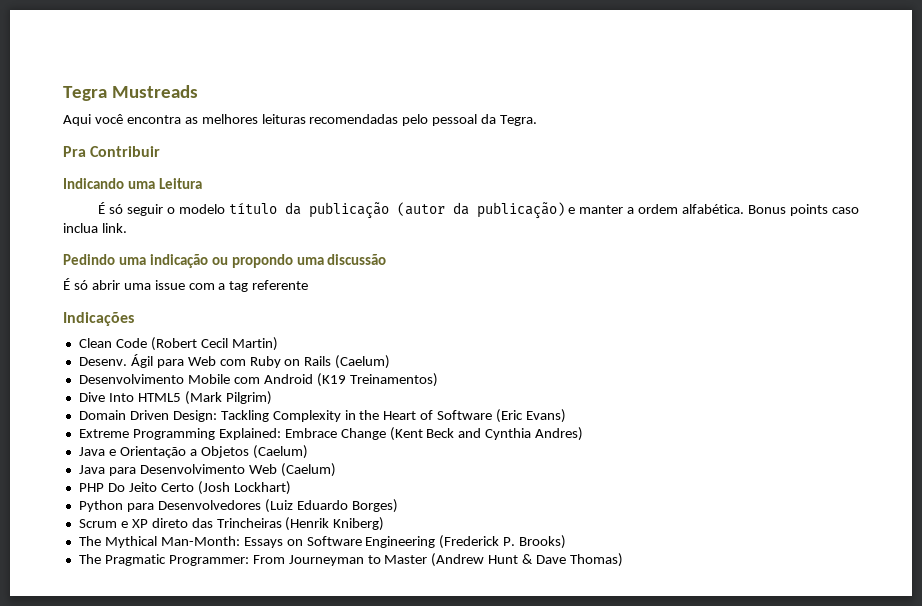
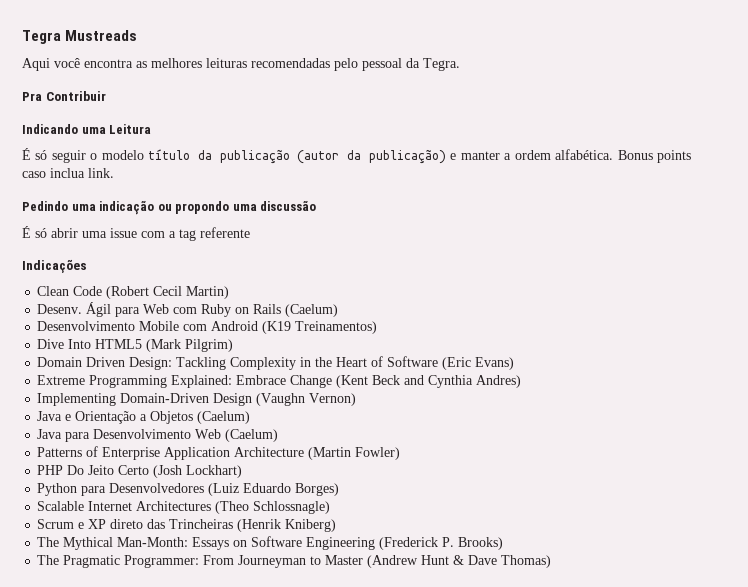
(584, 434) none -> [37,393,357,406] // Implementing Domain-Driven Design (Vaughn Vernon)
(336, 470) none -> [37,446,401,460] // Patterns of Enterprise Application Architecture (Martin Fowler)
(398, 506) none -> [37,501,331,514] // Scalable Internet Architectures (Theo Schlossnagle)

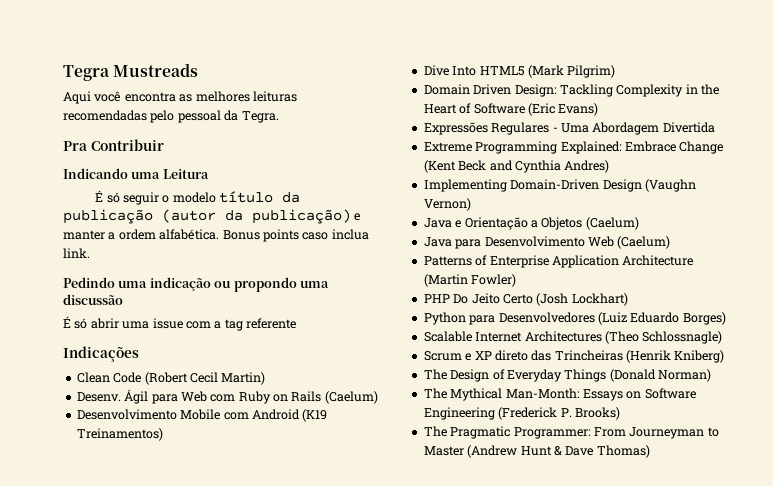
(515, 363) none -> [423,122,715,135] // Expressões Regulares - Uma Abordagem Divertida
(337, 525) none -> [423,369,711,382] // The Design of Everyday Things (Donald Norman)

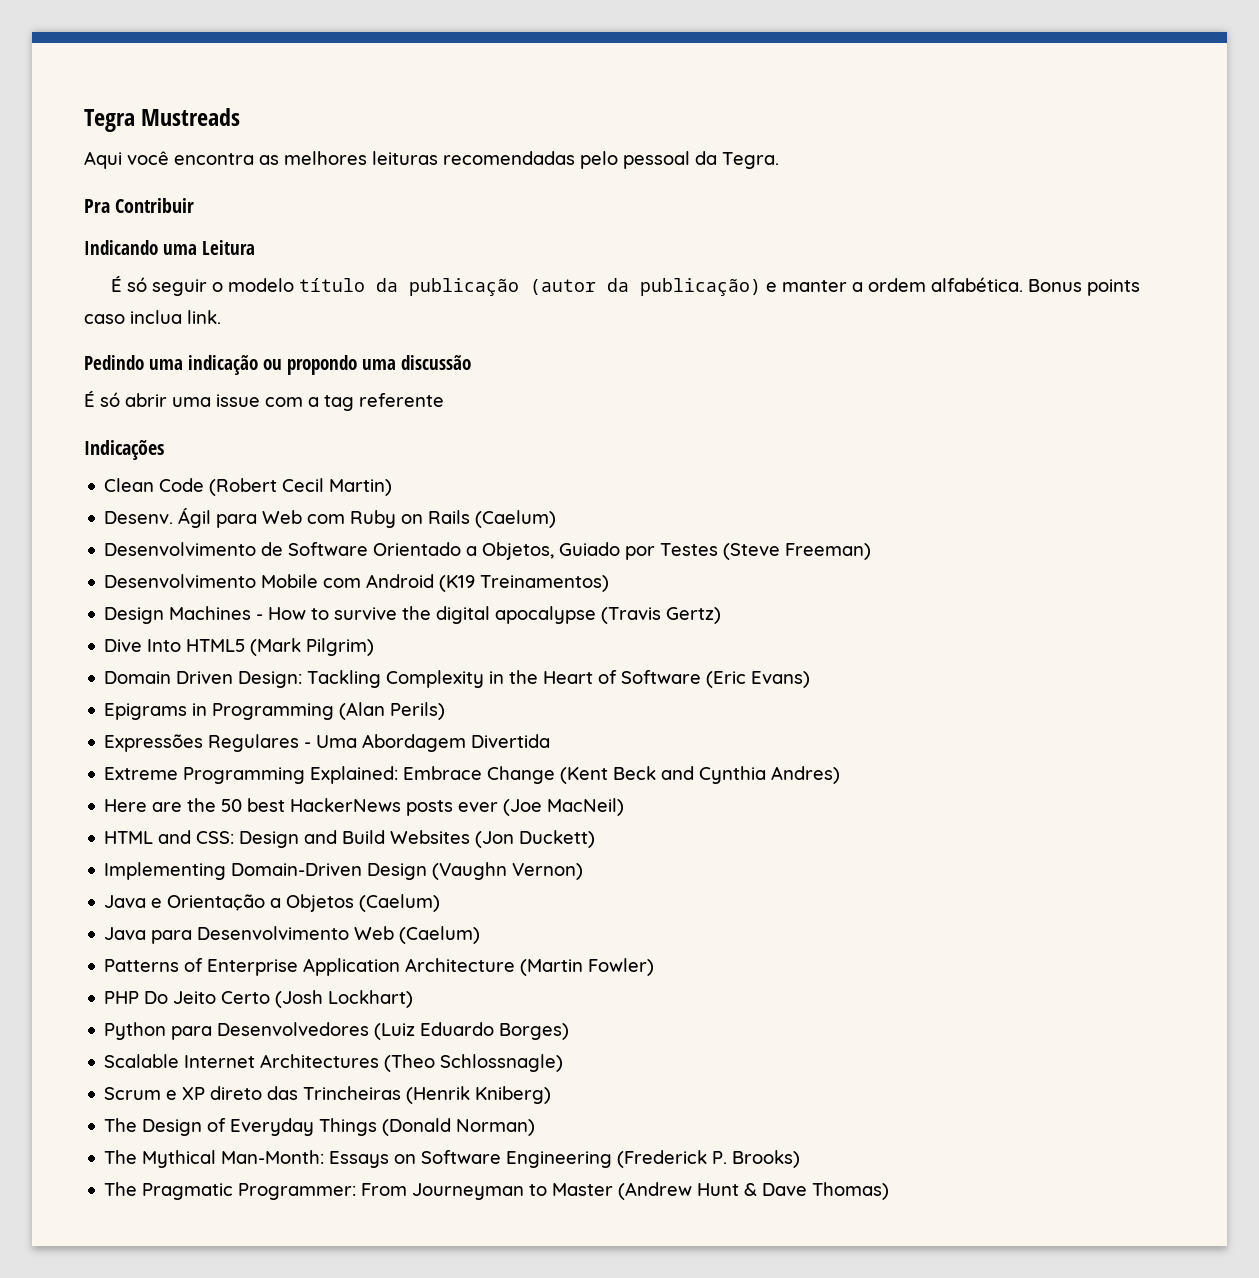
(378, 397) none -> [104,542,872,560] // Desenvolvimento de Software Orientado a Objetos, Guiado por Testes (Steve Freeman)
(163, 434) none -> [104,606,722,624] // Design Machines - How to survive the digital apocalypse (Travis Gertz)
(599, 109) none -> [104,702,446,720] // Epigrams in Programming (Alan Perils)
(610, 166) none -> [104,798,625,816] [104,830,596,848] // Here are the 50 best HackerNews posts ever (Joe MacNeil) // HTML and CSS: Design and Build Websites (Jon Duckett)

